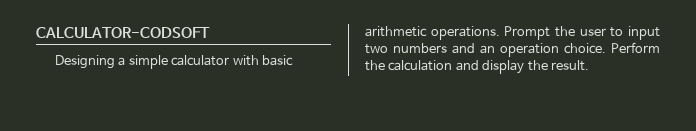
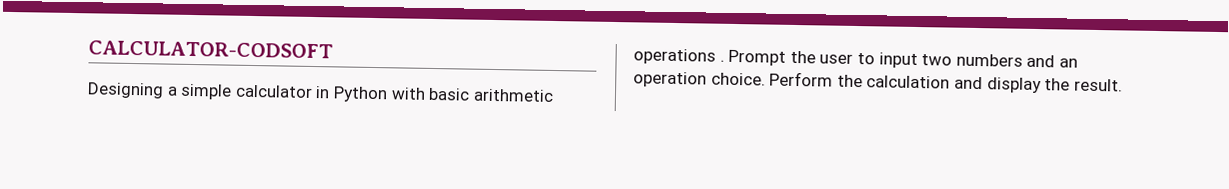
(230, 60) none -> [315,86,388,103] in Python
[430,26,500,40] operations. -> [633,48,725,65] operations .

